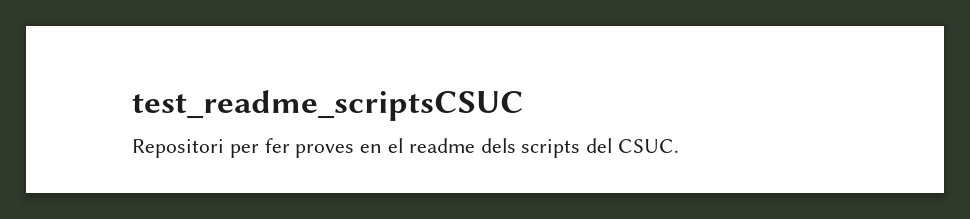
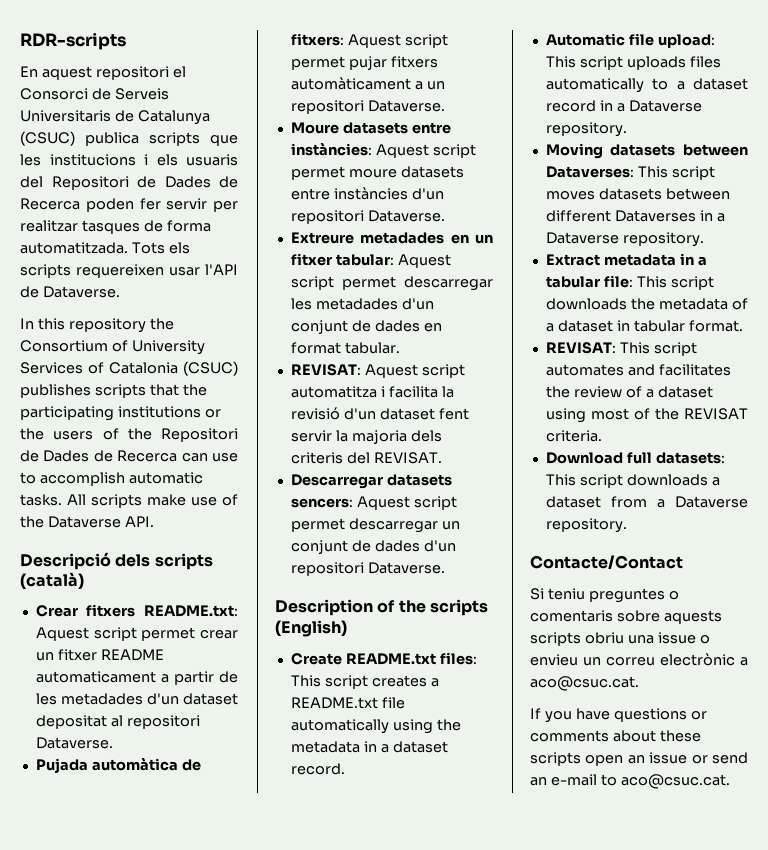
[132,90,524,121] [132,138,680,158] test_readme_scriptsCSUC // Repositori per fer proves en el readme dels scripts del CSUC. -> [20,32,126,50] [20,66,186,80] [20,88,169,100] [20,110,210,125] [20,131,238,146] [20,154,238,166] [20,176,238,190] [20,198,238,212] [20,220,211,234] [20,242,190,254] [20,264,238,278] [20,286,120,298] [20,318,174,333] [20,340,205,355] [20,361,238,376] [20,384,207,398] [20,406,221,421] [20,428,238,442] [20,450,239,462] [20,472,203,486] [20,494,238,508] [20,516,154,528] [20,552,213,570] [20,572,84,589] [35,604,238,617] [35,627,238,641] [35,649,164,661] [35,671,239,685] [35,693,239,705] [35,715,200,729] [35,737,113,749] [35,758,201,773] [290,33,448,48] [290,56,438,70] [290,77,445,90] [290,100,445,114] [290,122,451,134] [290,143,476,158] [290,166,464,180] [290,187,444,200] [290,210,445,224] [290,232,493,244] [290,253,451,268] [290,276,493,291] [290,298,434,310] [290,320,442,334] [290,342,400,354] [290,364,465,378] [290,386,454,398] [290,407,469,420] [290,430,442,444] [290,452,442,464] [290,474,452,489] [290,496,457,510] [290,518,460,533] [290,540,456,554] [290,562,445,576] [275,599,488,616] [275,620,347,637] [290,652,477,665] [290,675,439,689] [290,697,405,709] [290,719,461,734] [290,741,448,753] [290,763,345,775] [545,33,715,48] [545,56,721,70] [545,78,748,93] [545,100,702,112] [545,122,627,137] [545,143,748,159] [545,166,715,180] [545,188,730,200] [545,210,725,222] [545,232,704,247] [545,253,707,266] [545,275,714,290] [545,298,748,310] [545,320,743,332] [545,342,697,356] [545,364,731,376] [545,386,713,398] [545,408,748,423] [545,430,602,442] [545,452,725,464] [545,474,720,488] [545,496,748,508] [545,518,627,533] [530,555,683,569] [530,588,679,603] [530,610,722,624] [530,632,710,646] [530,653,748,666] [530,676,639,691] [530,708,707,723] [530,730,701,742] [530,752,748,766] [530,774,730,789] RDR-scripts // En aquest repositori el Consorci de Serveis Universitaris de Catalunya (CSUC) publica scripts que les institucions i els usuaris del Repositori de Dades de Recerca poden fer servir per realitzar tasques de forma automatitzada. Tots els scripts requereixen usar l'API de Dataverse. // In this repository the Consortium of University Services of Catalonia (CSUC) publishes scripts that the participating institutions or the users of the Repositori de Dades de Recerca can use to accomplish automatic tasks. All scripts make use of the Dataverse API. // Descripció dels scripts (català) // Crear fitxers README.txt: Aquest script permet crear un fitxer README automaticament a partir de les metadades d'un dataset depositat al repositori Dataverse. // Pujada automàtica de fitxers: Aquest script permet pujar fitxers automàticament a un repositori Dataverse. // Moure datasets entre instàncies: Aquest script permet moure datasets entre instàncies d'un repositori Dataverse. // Extreure metadades en un fitxer tabular: Aquest script permet descarregar les metadades d'un conjunt de dades en format tabular. // REVISAT: Aquest script automatitza i facilita la revisió d'un dataset fent servir la majoria dels criteris del REVISAT. // Descarregar datasets sencers: Aquest script permet descarregar un conjunt de dades d'un repositori Dataverse. // Description of the scripts (English) // Create README.txt files: This script creates a README.txt file automatically using the metadata in a dataset record. // Automatic file upload: This script uploads files automatically to a dataset record in a Dataverse repository. // Moving datasets between Dataverses: This script moves datasets between different Dataverses in a Dataverse repository. // Extract metadata in a tabular file: This script downloads the metadata of a dataset in tabular format. // REVISAT: This script automates and facilitates the review of a dataset using most of the REVISAT criteria. // Download full datasets: This script downloads a dataset from a Dataverse repository. // Contacte/Contact // Si teniu preguntes o comentaris sobre aquests scripts obriu una issue o envieu un correu electrònic a aco@csuc.cat. // If you have questions or comments about these scripts open an issue or send an e-mail to aco@csuc.cat.

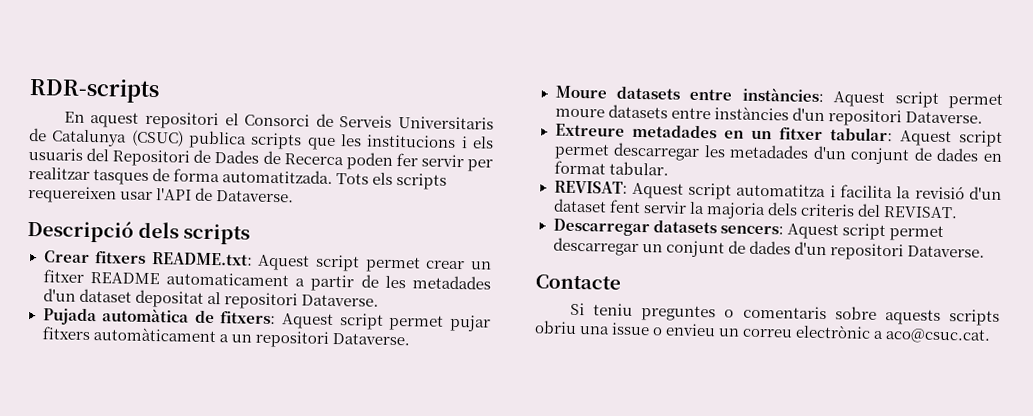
[20,318,174,333] [20,340,205,355] [20,361,238,376] [20,384,207,398] [20,406,221,421] [20,428,238,442] [20,450,239,462] [20,472,203,486] [20,494,238,508] [20,516,154,528] // In this repository the Consortium of University Services of Catalonia (CSUC) publishes scripts that the participating institutions or the users of the Repositori de Dades de Recerca can use to accomplish automatic tasks. All scripts make use of the Dataverse API. -> (295, 196) none
[20,572,84,589] (català) -> (251, 234) none
[275,599,488,616] [275,620,347,637] [290,652,477,665] [290,675,439,689] [290,697,405,709] [290,719,461,734] [290,741,448,753] [290,763,345,775] [545,33,715,48] [545,56,721,70] [545,78,748,93] [545,100,702,112] [545,122,627,137] [545,143,748,159] [545,166,715,180] [545,188,730,200] [545,210,725,222] [545,232,704,247] [545,253,707,266] [545,275,714,290] [545,298,748,310] [545,320,743,332] [545,342,697,356] [545,364,731,376] [545,386,713,398] [545,408,748,423] [545,430,602,442] [545,452,725,464] [545,474,720,488] [545,496,748,508] [545,518,627,533] [530,555,683,569] Description of the scripts (English) // Create README.txt files: This script creates a README.txt file automatically using the metadata in a dataset record. // Automatic file upload: This script uploads files automatically to a dataset record in a Dataverse repository. // Moving datasets between Dataverses: This script moves datasets between different Dataverses in a Dataverse repository. // Extract metadata in a tabular file: This script downloads the metadata of a dataset in tabular format. // REVISAT: This script automates and facilitates the review of a dataset using most of the REVISAT criteria. // Download full datasets: This script downloads a dataset from a Dataverse repository. // Contacte/Contact -> [535,274,621,290] Contacte
[530,708,707,723] [530,730,701,742] [530,752,748,766] [530,774,730,789] // If you have questions or comments about these scripts open an issue or send an e-mail to aco@csuc.cat. -> (992, 336) none

